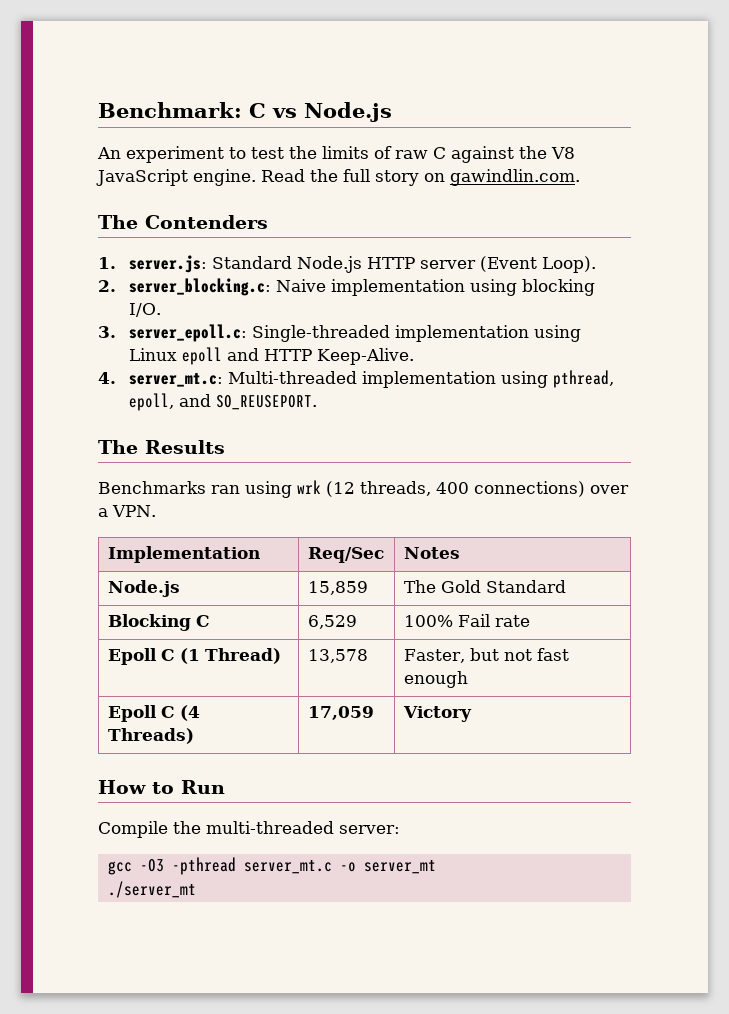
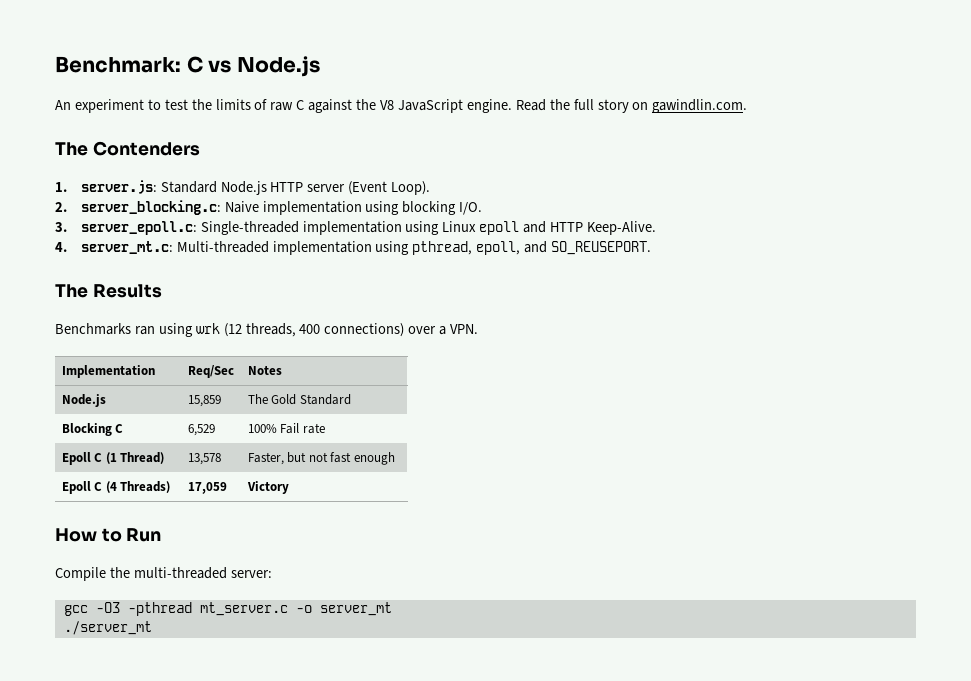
[243,860,332,874] server_mt.c -> [199,602,288,616] mt_server.c

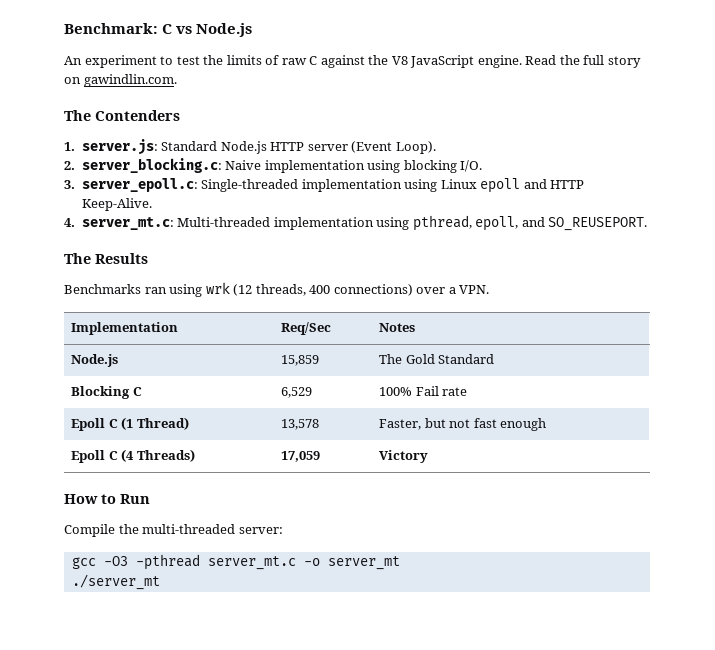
[199,602,288,616] mt_server.c -> [207,556,296,570] server_mt.c

